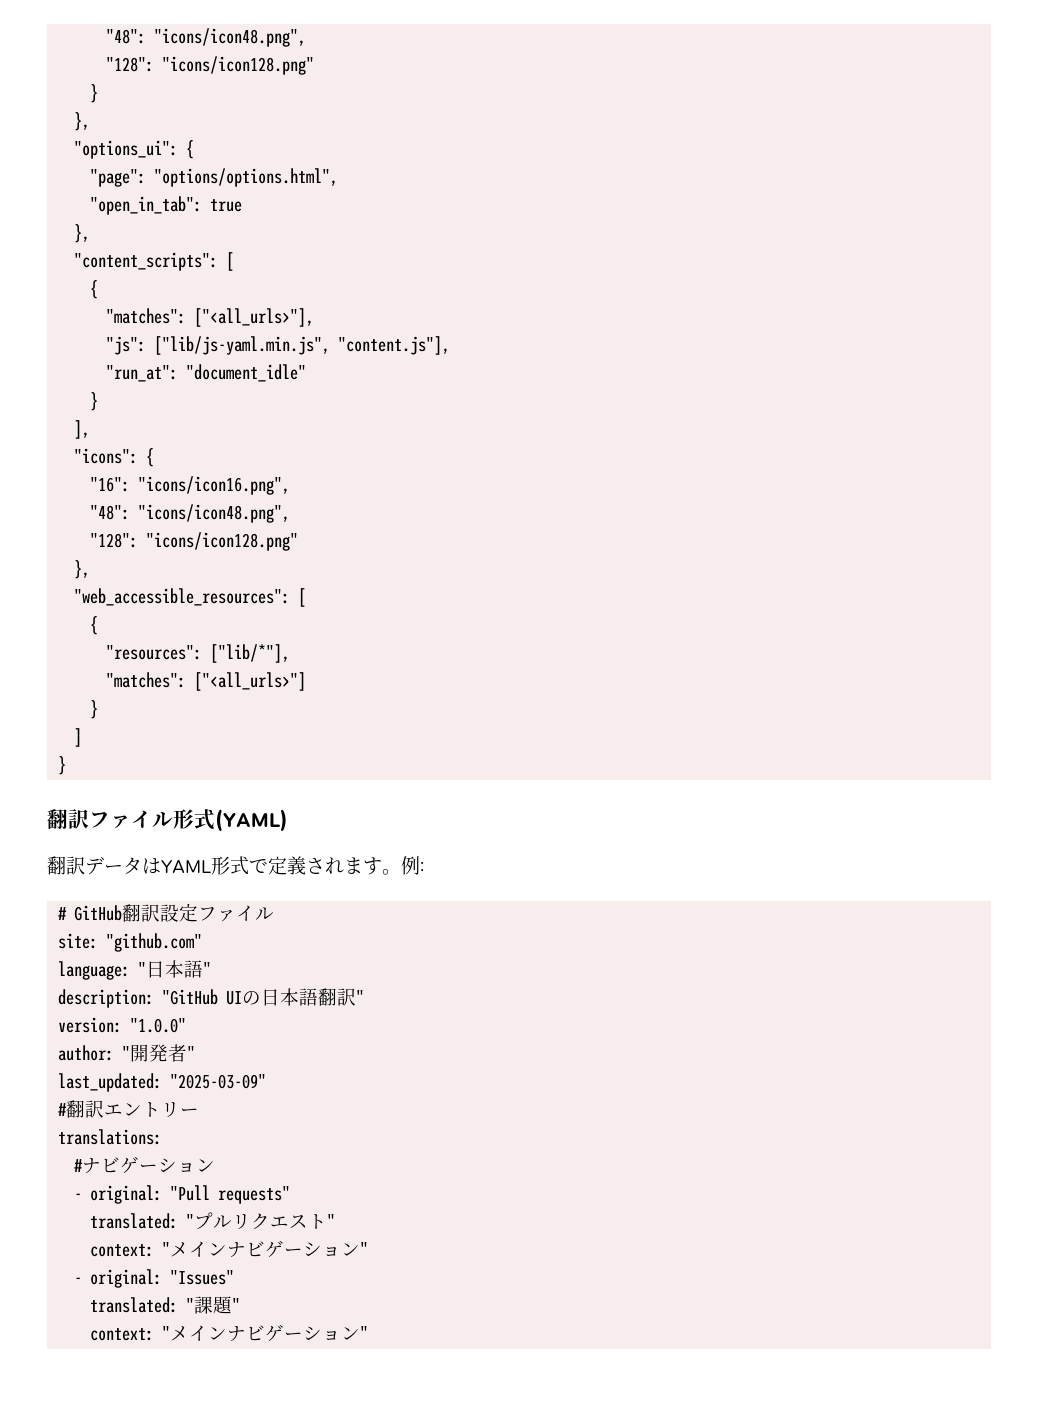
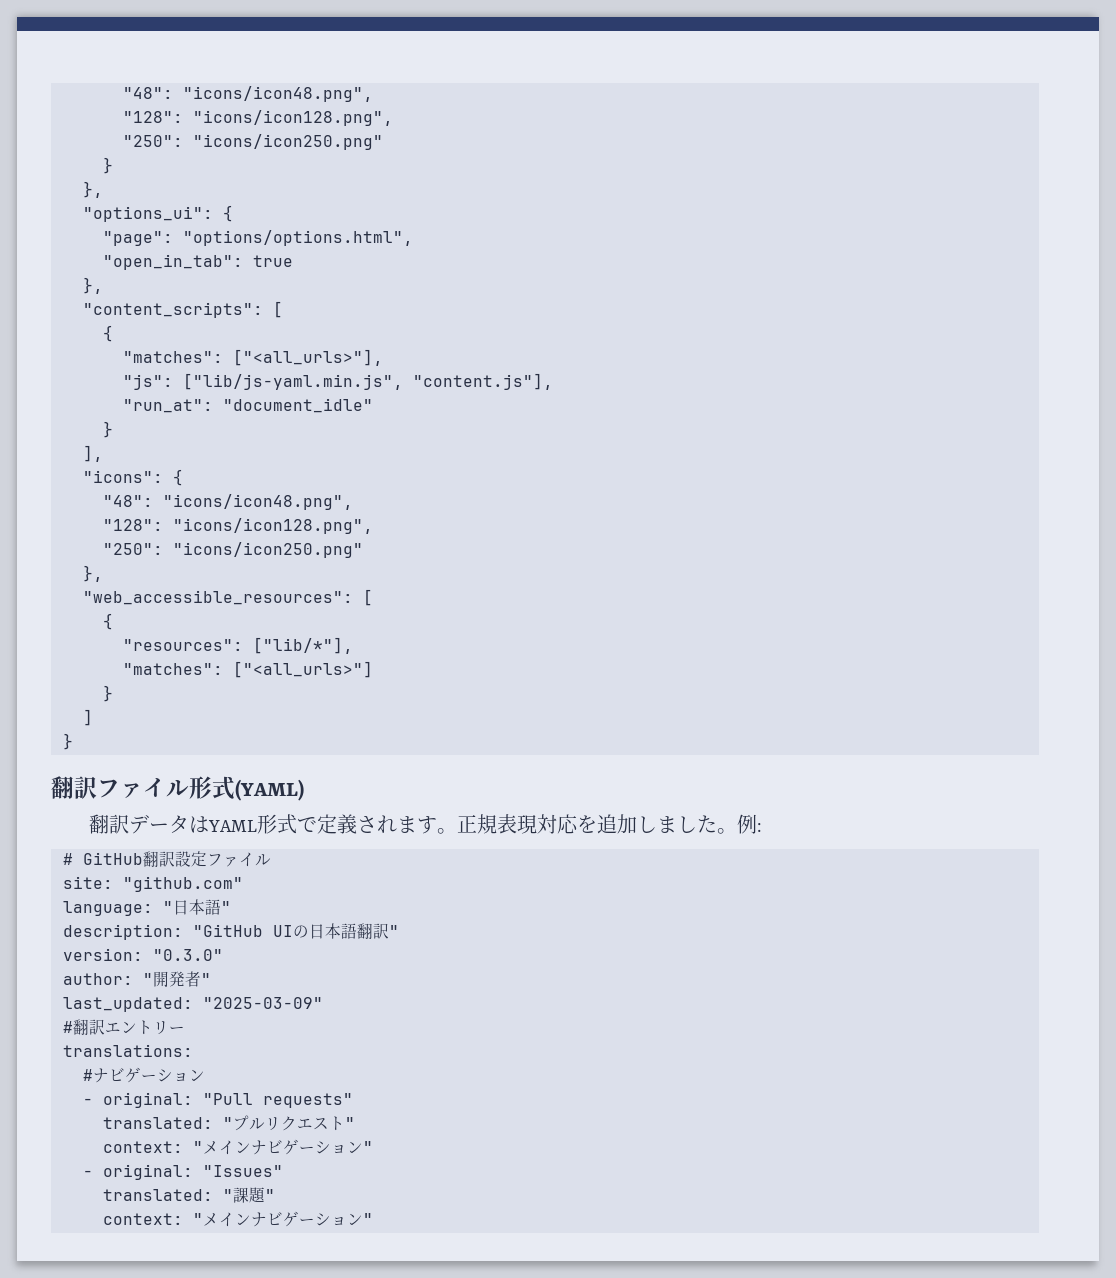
[106,28,307,47] [106,56,315,75] "48": "icons/icon48.png", // "128": "icons/icon128.png" -> [123,86,373,102] [123,110,393,126] [123,134,383,150] "48": "icons/icon48.png", // "128": "icons/icon128.png", // "250": "icons/icon250.png"
[90,476,291,495] [90,504,291,523] [90,532,299,551] // "16": "icons/icon16.png", // "48": "icons/icon48.png", // "128": "icons/icon128.png" -> [103,494,353,510] [103,518,373,534] [103,542,363,558] // "48": "icons/icon48.png", // "128": "icons/icon128.png", // "250": "icons/icon250.png"
(401, 872) none -> [457,814,738,834] 正規表現対応を追加しました。
[130,1018,187,1033] "1.0.0" -> [153,949,223,961] "0.3.0"

